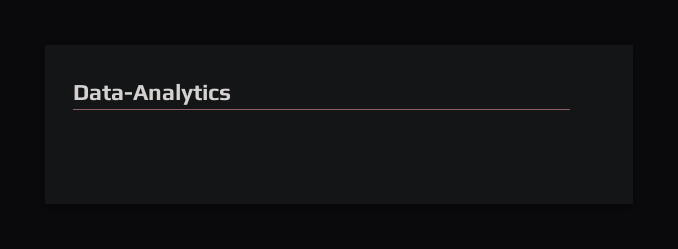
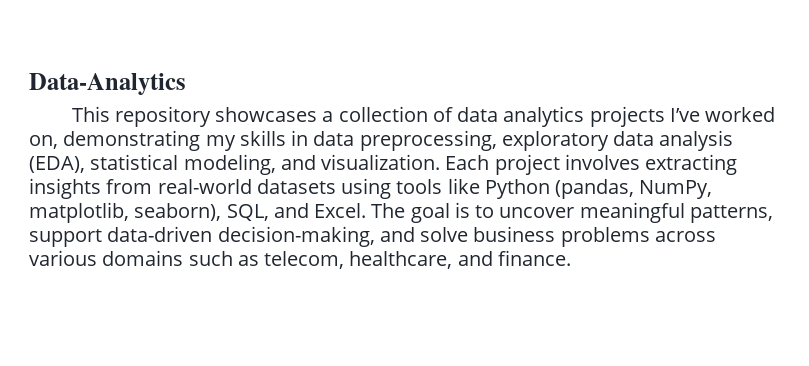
(231, 94) none -> [71,106,776,127] [29,130,734,151] [29,154,738,175] [29,178,713,199] [29,202,773,223] [29,226,716,247] [29,250,571,269] // This repository showcases a collection of data analytics projects I’ve worked on, demonstrating my skills in data preprocessing, exploratory data analysis (EDA), statistical modeling, and visualization. Each project involves extracting insights from real-world datasets using tools like Python (pandas, NumPy, matplotlib, seaborn), SQL, and Excel. The goal is to uncover meaningful patterns, support data-driven decision-making, and solve business problems across various domains such as telecom, healthcare, and finance.

